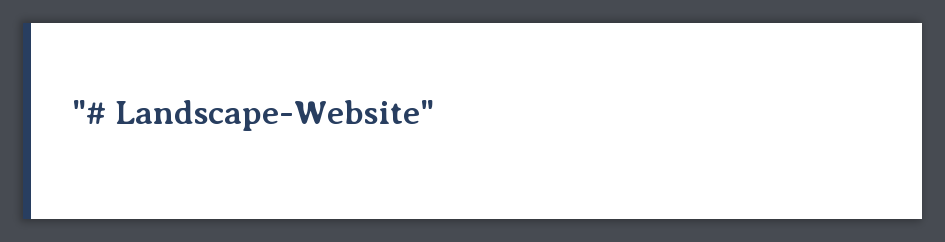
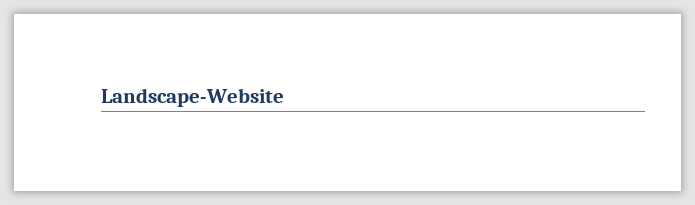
[72,100,435,131] "# Landscape-Website" -> [101,88,284,107] Landscape-Website

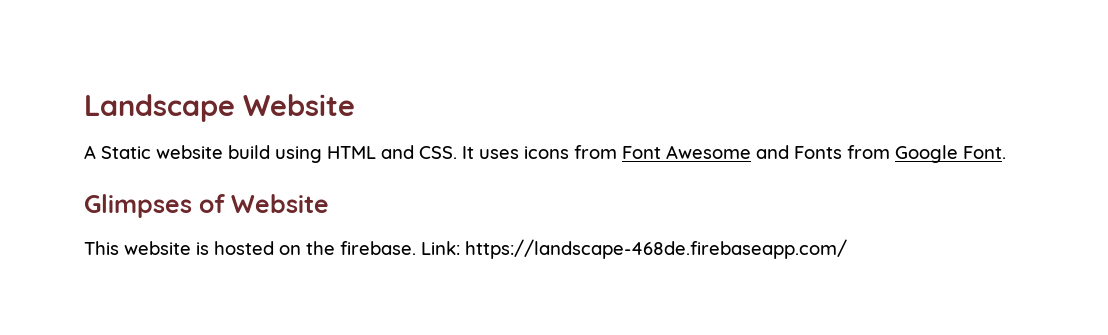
[101,88,284,107] Landscape-Website -> [84,94,355,122] [84,145,1006,163] [84,194,329,218] [84,239,847,259] Landscape Website // A Static website build using HTML and CSS. It uses icons from Font Awesome and Fonts from Google Font. // Glimpses of Website // This website is hosted on the firebase. Link: https://landscape-468de.firebaseapp.com/

